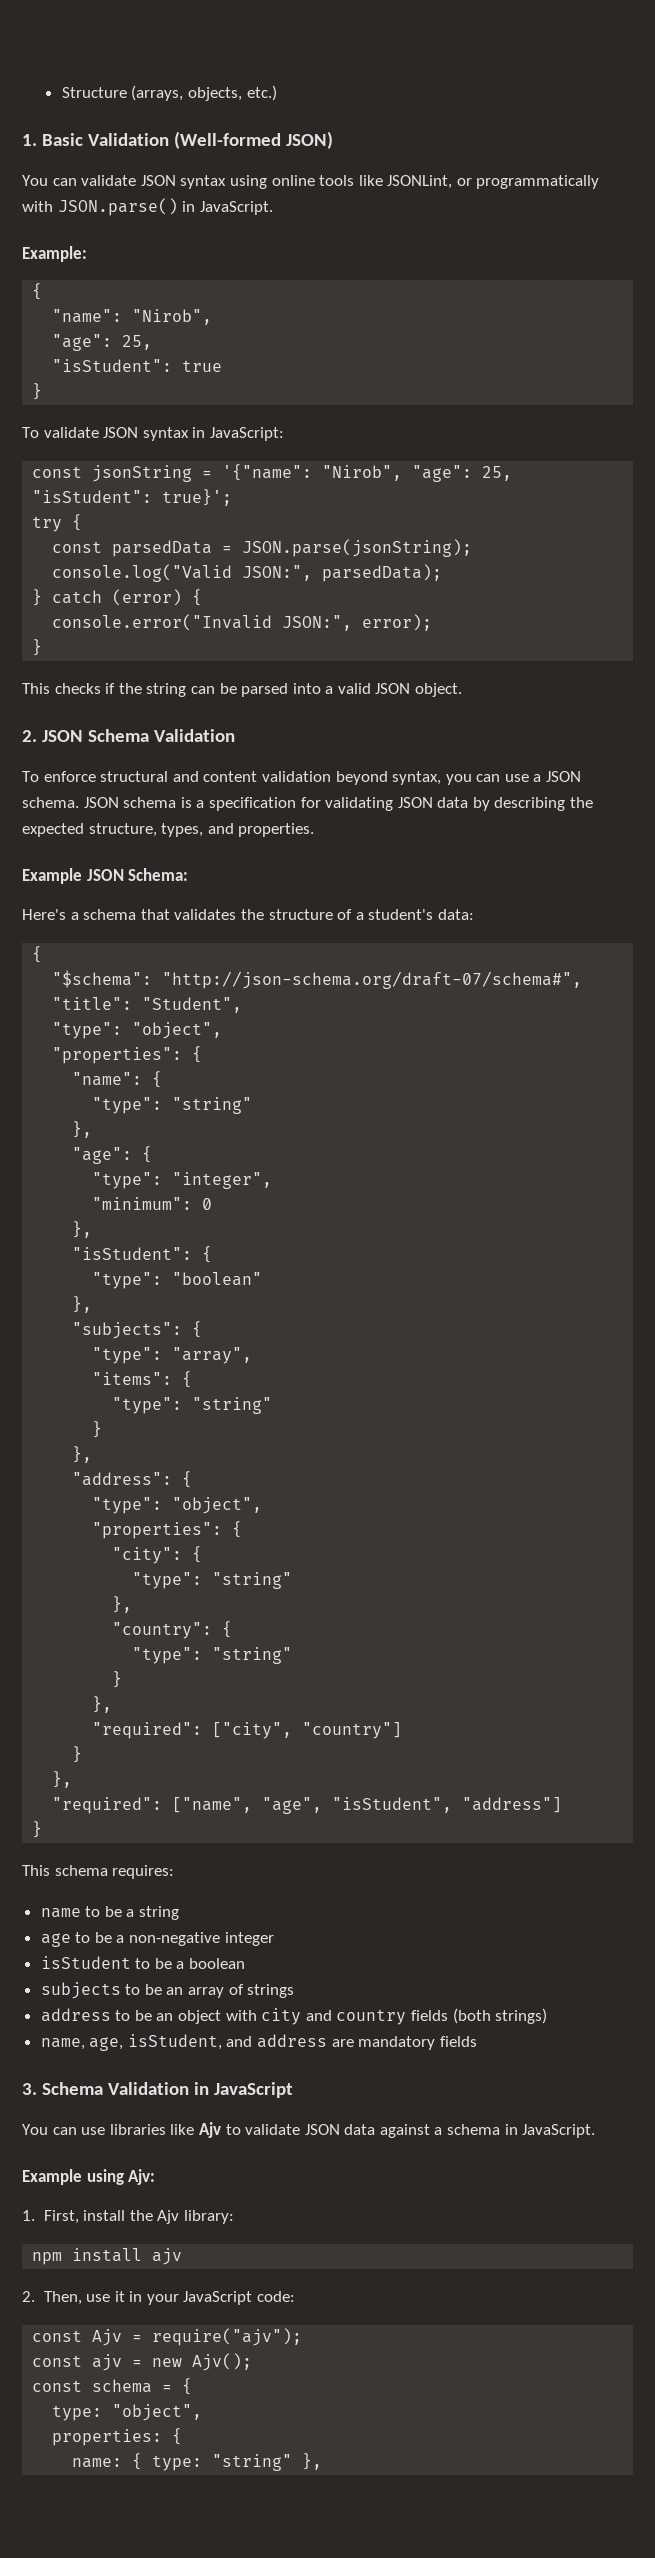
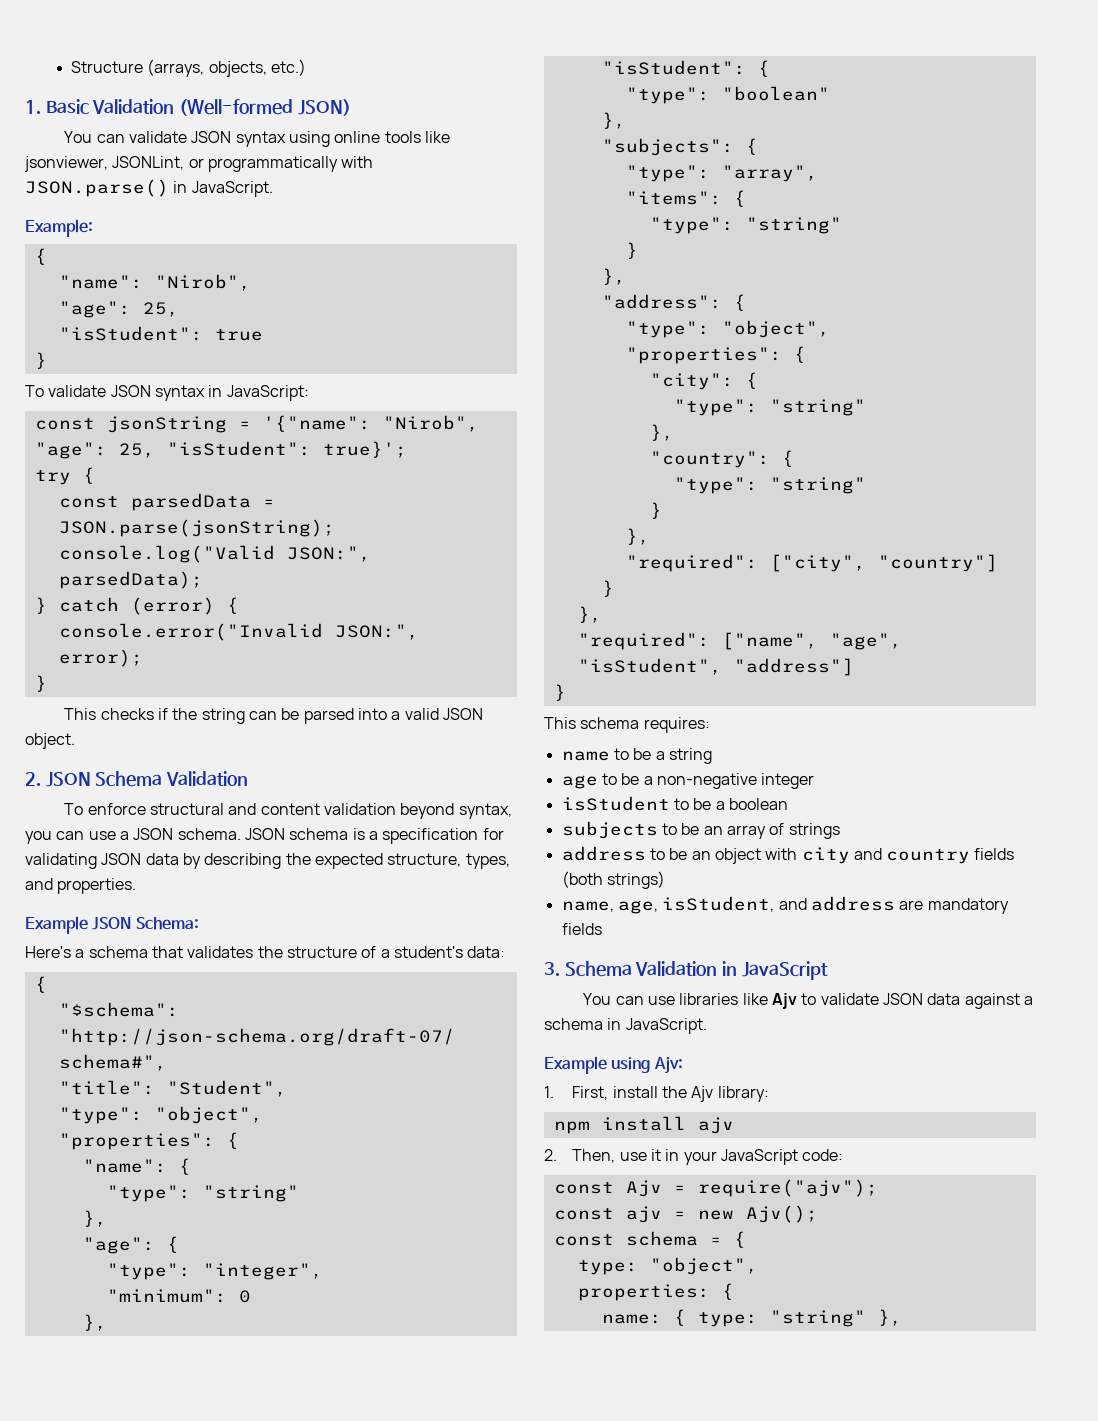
(383, 180) none -> [24,156,108,172] jsonviewer,

